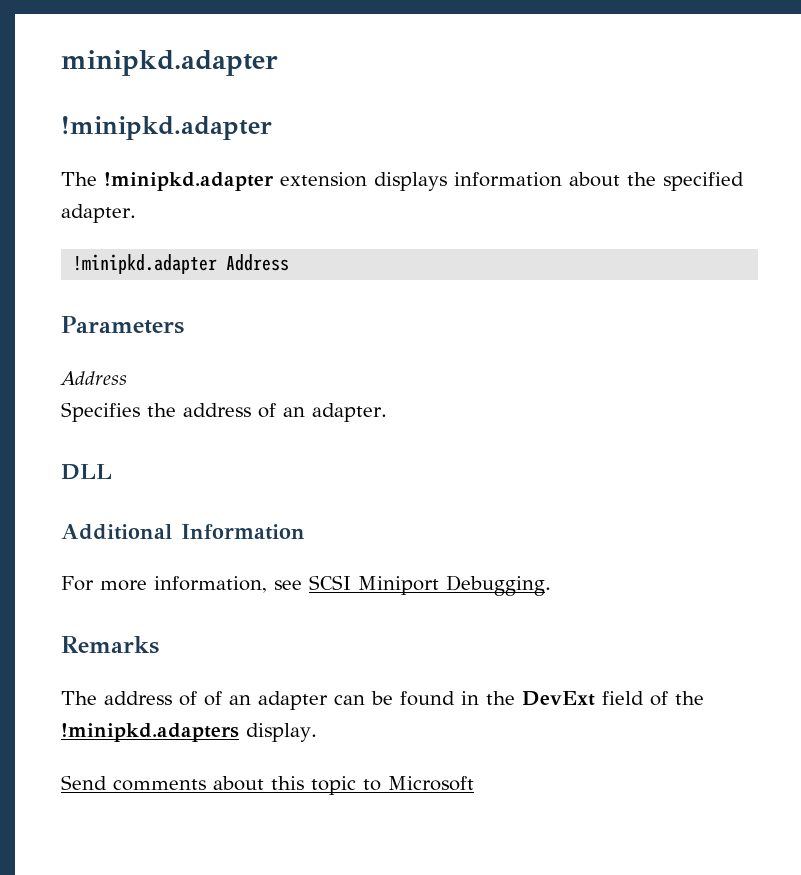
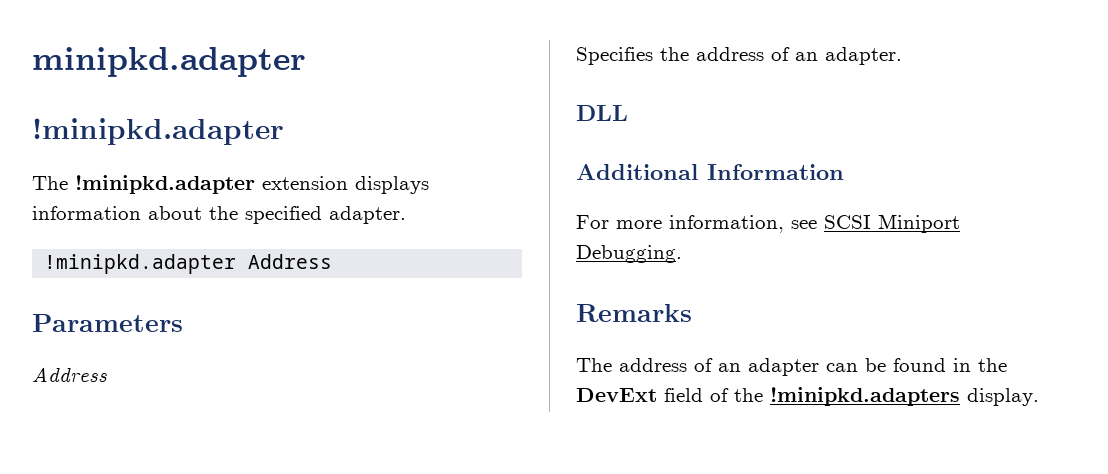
[204,691,222,706] of -> (713, 365) none
[61,775,474,795] // Send comments about this topic to Microsoft -> (1039, 397) none

